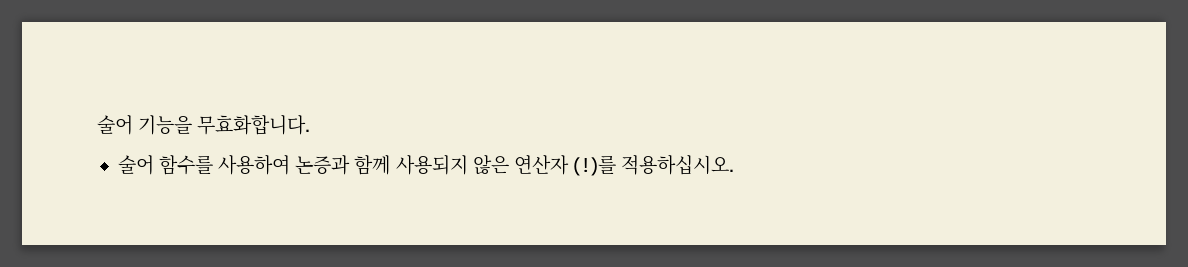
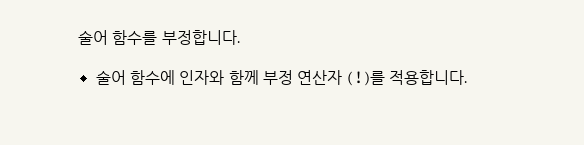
[97,115,311,135] [117,155,509,175] 술어 기능을 무효화합니다. // 술어 함수를 사용하여 논증과 함께 사용되지 않은 -> [78,30,240,45] [95,70,293,85] 술어 함수를 부정합니다. // 술어 함수에 인자와 함께 부정
[621,155,735,175] 적용하십시오. -> [388,70,467,85] 적용합니다.

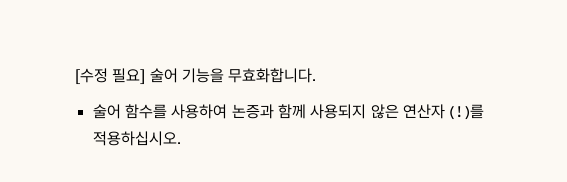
[78,30,240,45] [95,70,293,85] 술어 함수를 부정합니다. // 술어 함수에 인자와 함께 부정 -> [75,68,317,85] [92,104,399,119] [수정 필요] 술어 기능을 무효화합니다. // 술어 함수를 사용하여 논증과 함께 사용되지 않은
[388,70,467,85] 적용합니다. -> [92,131,181,146] 적용하십시오.

